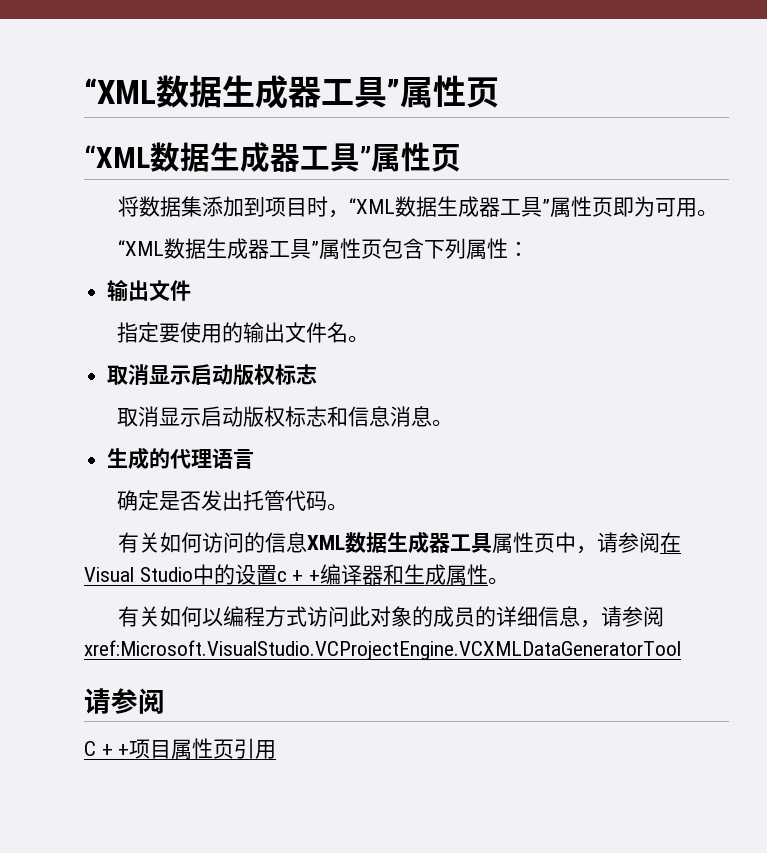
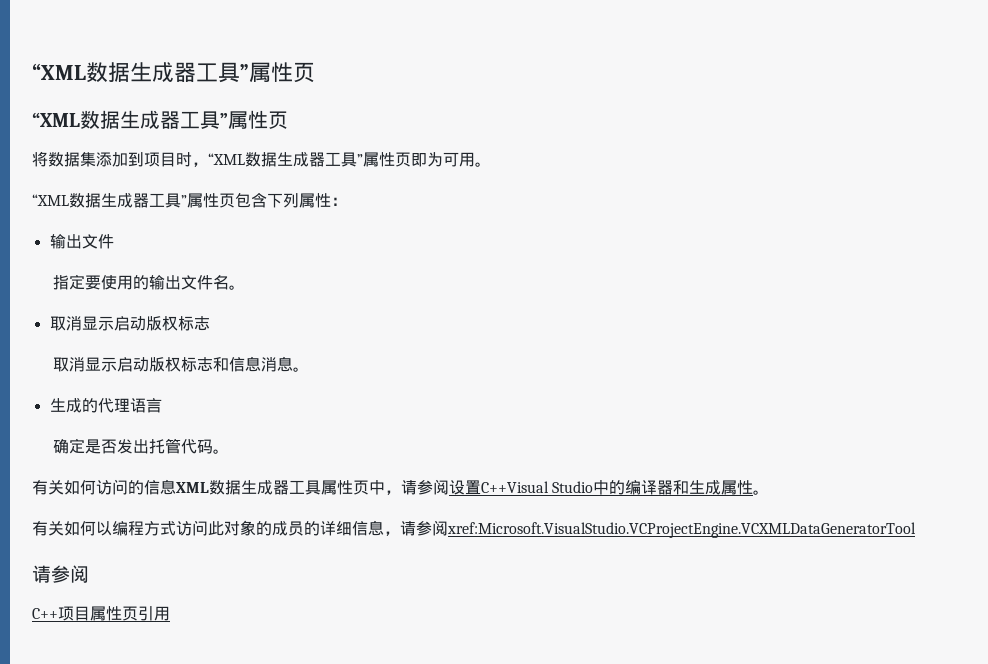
[659,532,681,553] [84,564,321,585] 在Visual Studio中的设置c + + -> [449,480,626,495] 设置C++Visual Studio中的
[84,741,130,756] C + + -> [32,608,58,619] C++

